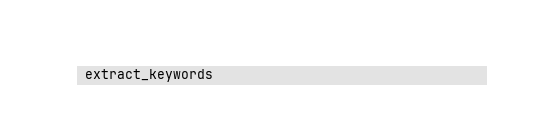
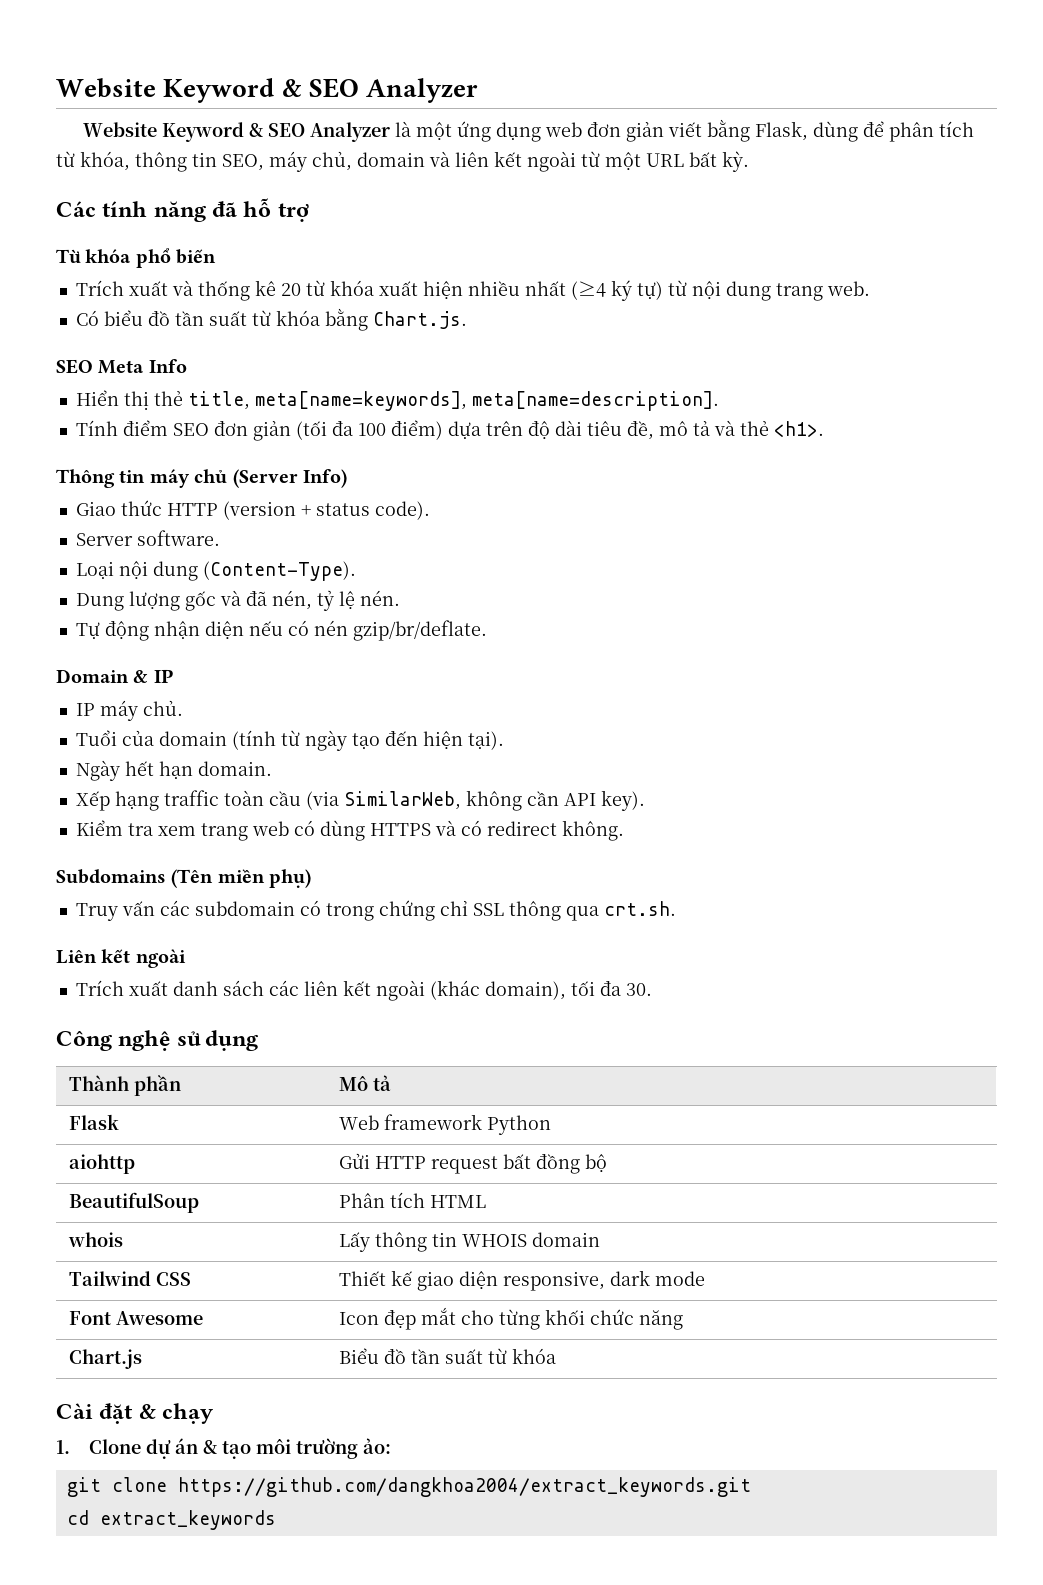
(85, 75) none -> [56,78,479,103] [83,119,975,142] [56,151,749,172] [56,198,310,222] [56,248,217,268] [75,280,870,301] [75,308,467,331] [56,359,187,374] [75,390,719,411] [75,420,824,441] [56,469,347,488] [75,500,430,520] [75,530,220,546] [75,561,356,581] [75,590,400,611] [75,620,487,641] [56,669,173,683] [75,700,183,721] [75,730,504,751] [75,760,272,781] [75,790,645,811] [75,820,624,841] [56,869,312,888] [75,900,676,921] [56,949,186,968] [75,980,652,1001] [56,1030,259,1051] [68,1075,181,1096] [338,1075,391,1091] [68,1114,119,1130] [338,1114,551,1135] [68,1154,135,1174] [338,1153,607,1174] [68,1192,199,1213] [338,1192,486,1208] [67,1232,123,1247] [338,1232,600,1252] [68,1271,191,1286] [338,1270,705,1291] [68,1311,203,1325] [338,1307,683,1330] [68,1349,142,1369] [338,1348,556,1364] [56,1403,215,1424] [56,1438,391,1459] [66,1477,751,1497] [66,1510,89,1525] Website Keyword & SEO Analyzer // Website Keyword & SEO Analyzer là một ứng dụng web đơn giản viết bằng Flask, dùng để phân tích từ khóa, thông tin SEO, máy chủ, domain và liên kết ngoài từ một URL bất kỳ. // Các tính năng đã hỗ trợ // Từ khóa phổ biến // Trích xuất và thống kê 20 từ khóa xuất hiện nhiều nhất (≥4 ký tự) từ nội dung trang web. // Có biểu đồ tần suất từ khóa bằng Chart.js. // SEO Meta Info // Hiển thị thẻ title, meta[name=keywords], meta[name=description]. // Tính điểm SEO đơn giản (tối đa 100 điểm) dựa trên độ dài tiêu đề, mô tả và thẻ <h1>. // Thông tin máy chủ (Server Info) // Giao thức HTTP (version + status code). // Server software. // Loại nội dung (Content-Type). // Dung lượng gốc và đã nén, tỷ lệ nén. // Tự động nhận diện nếu có nén gzip/br/deflate. // Domain & IP // IP máy chủ. // Tuổi của domain (tính từ ngày tạo đến hiện tại). // Ngày hết hạn domain. // Xếp hạng traffic toàn cầu (via SimilarWeb, không cần API key). // Kiểm tra xem trang web có dùng HTTPS và có redirect không. // Subdomains (Tên miền phụ) // Truy vấn các subdomain có trong chứng chỉ SSL thông qua crt.sh. // Liên kết ngoài // Trích xuất danh sách các liên kết ngoài (khác domain), tối đa 30. // Công nghệ sử dụng // Thành phần | Mô tả // Flask | Web framework Python // aiohttp | Gửi HTTP request bất đồng bộ // BeautifulSoup | Phân tích HTML // whois | Lấy thông tin WHOIS domain // Tailwind CSS | Thiết kế giao diện responsive, dark mode // Font Awesome | Icon đẹp mắt cho từng khối chức năng // Chart.js | Biểu đồ tần suất từ khóa // Cài đặt & chạy // 1. Clone dự án & tạo môi trường ảo: // git clone https://github.com/dangkhoa2004/extract_keywords.git // cd

